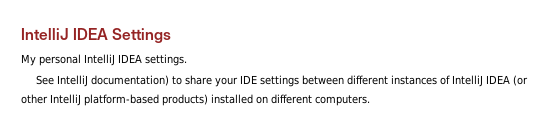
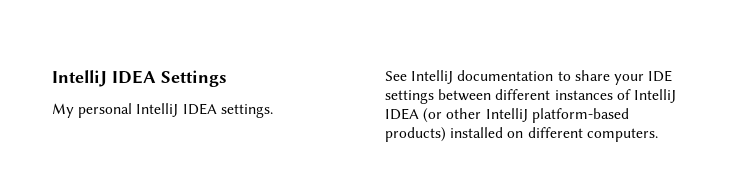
[91,75,170,86] documentation) -> [457,70,554,81] documentation

